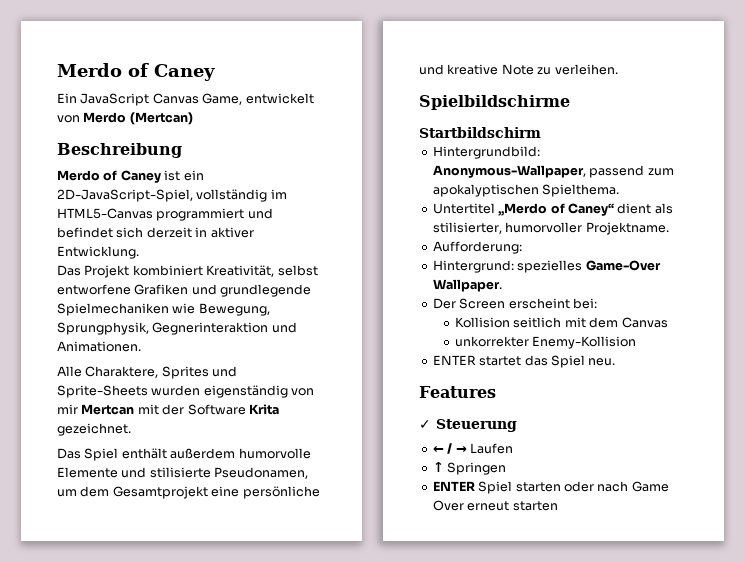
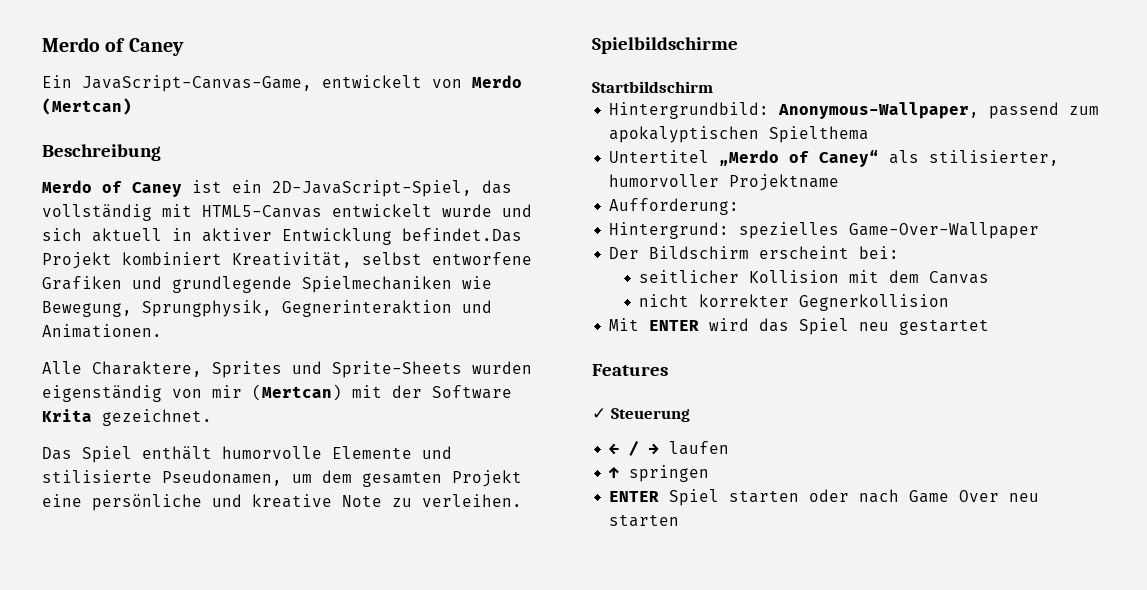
[80,93,243,106] JavaScript Canvas Game, -> [82,75,312,92] JavaScript-Canvas-Game,
[196,189,287,202] [57,208,273,221] [57,227,254,238] [57,246,139,259] [57,265,81,276] vollständig im HTML5-Canvas programmiert und befindet sich derzeit in aktiver Entwicklung. // Das -> [482,180,512,194] [42,204,532,221] [42,228,522,245] das vollständig mit HTML5-Canvas entwickelt wurde und sich aktuell in aktiver Entwicklung befindet.Das
[81,404,135,415] Mertcan -> [252,384,342,401] (Mertcan)
[170,448,236,459] außerdem -> (212, 453) none
[112,486,208,499] Gesamtprojekt -> [362,470,522,487] gesamten Projekt
[542,184,620,197] Spielthema. -> [769,126,870,143] Spielthema
[617,203,652,214] dient -> (880, 158) none
[585,222,669,235] Projektname. -> [729,174,840,191] Projektname
[585,260,661,271] [432,279,502,292] Game-Over Wallpaper. -> [849,222,1040,239] Game-Over-Wallpaper
[459,298,506,309] Screen -> [649,246,750,259] Bildschirm
[454,317,562,328] Kollision seitlich -> [639,270,840,283] seitlicher Kollision
[454,336,637,349] [432,355,616,368] unkorrekter Enemy-Kollision // ENTER startet das Spiel neu. -> [639,294,950,311] [609,318,990,335] nicht korrekter Gegnerkollision // Mit ENTER wird das Spiel neu gestartet
[469,443,513,454] Laufen -> [669,441,730,455] laufen
[447,462,507,475] Springen -> [629,465,710,482] springen
[467,501,510,511] erneut -> [1009,493,1040,502] neu

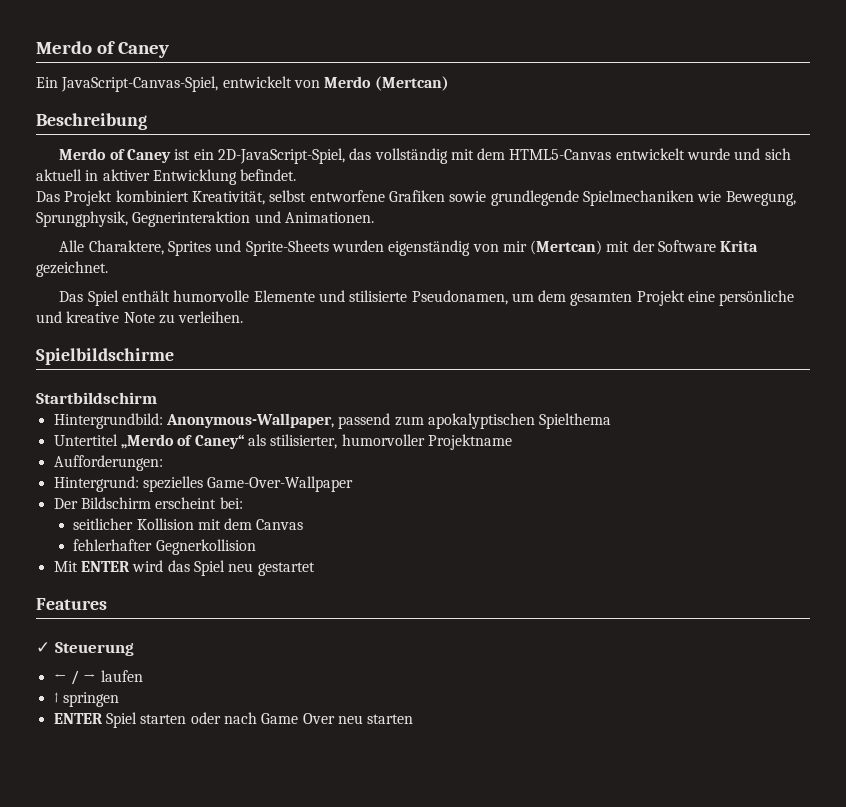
[82,75,312,92] JavaScript-Canvas-Game, -> [61,76,219,92] JavaScript-Canvas-Spiel,
(192, 210) none -> [477,148,506,160] dem
[402,228,522,242] befindet.Das -> [240,169,297,181] [36,191,60,202] befindet. // Das
[132,276,162,289] und -> [449,191,487,202] sowie
[609,198,740,215] Aufforderung: -> [53,455,163,471] Aufforderungen:
[639,294,790,307] nicht korrekter -> [73,539,153,551] fehlerhafter

